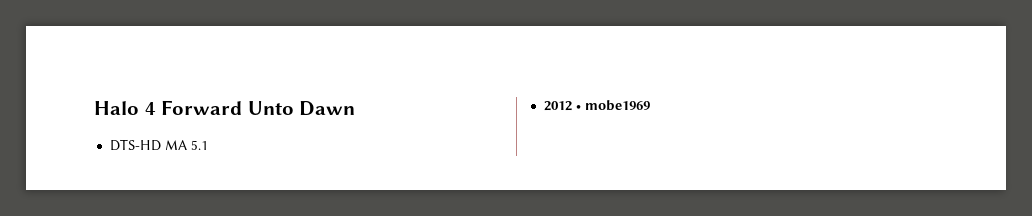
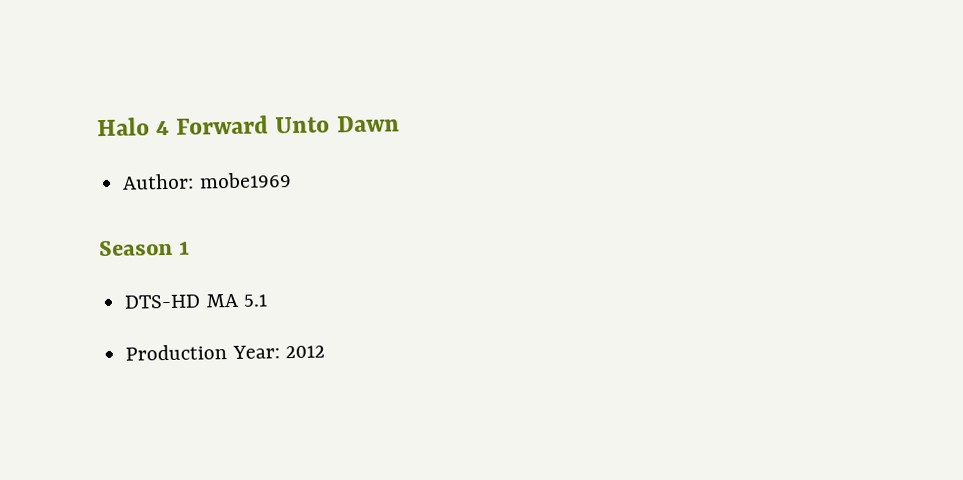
(356, 108) none -> [122,172,292,190] [98,239,190,257] // Author: mobe1969 // Season 1
[543,100,650,111] 2012 • mobe1969 -> [125,344,325,361] Production Year: 2012

